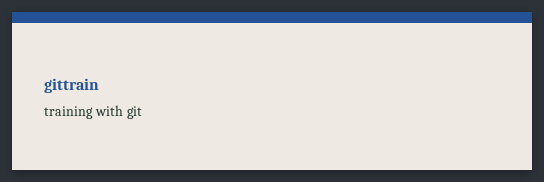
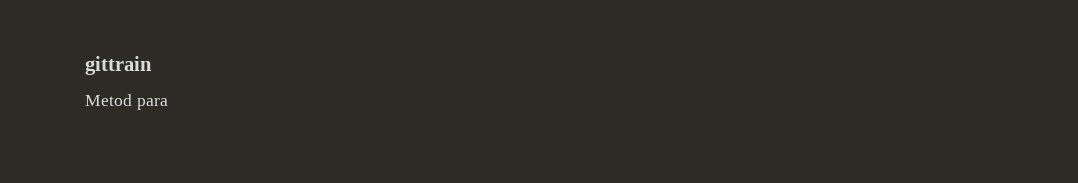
[44,105,142,119] training with git -> [85,94,168,110] Metod para

